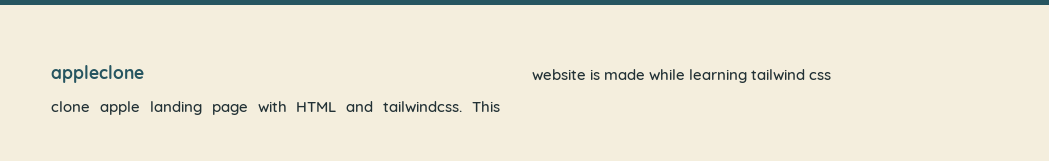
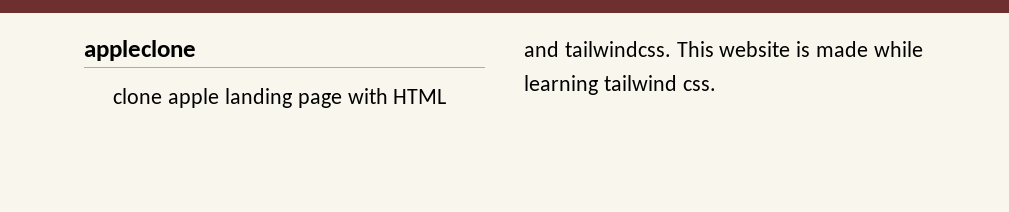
[809,72,832,80] css -> [682,80,716,91] css.

